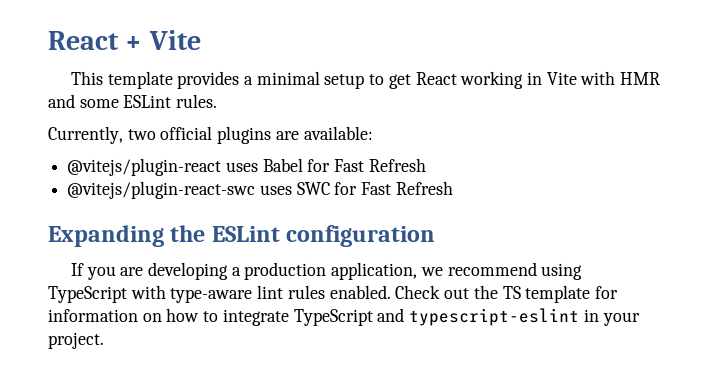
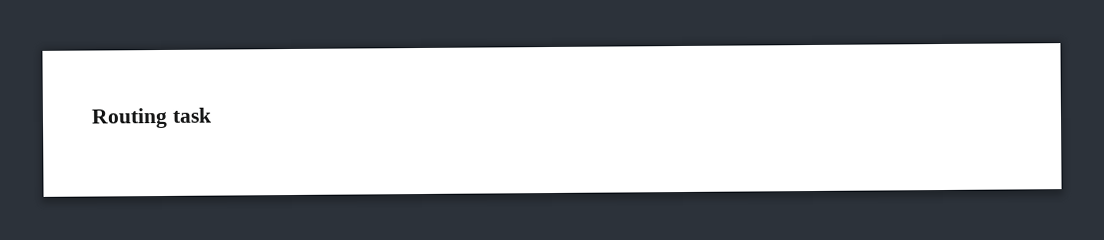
[48,30,201,50] [70,71,661,89] [48,94,218,108] [48,126,373,144] [67,158,426,176] [67,181,453,199] [48,225,436,247] [70,262,583,280] [48,285,618,303] [48,308,640,326] [48,332,104,349] React + Vite // This template provides a minimal setup to get React working in Vite with HMR and some ESLint rules. // Currently, two official plugins are available: // @vitejs/plugin-react uses Babel for Fast Refresh // @vitejs/plugin-react-swc uses SWC for Fast Refresh // Expanding the ESLint configuration // If you are developing a production application, we recommend using TypeScript with type-aware lint rules enabled. Check out the TS template for information on how to integrate TypeScript and typescript-eslint in your project. -> [91,107,212,129] Routing task

